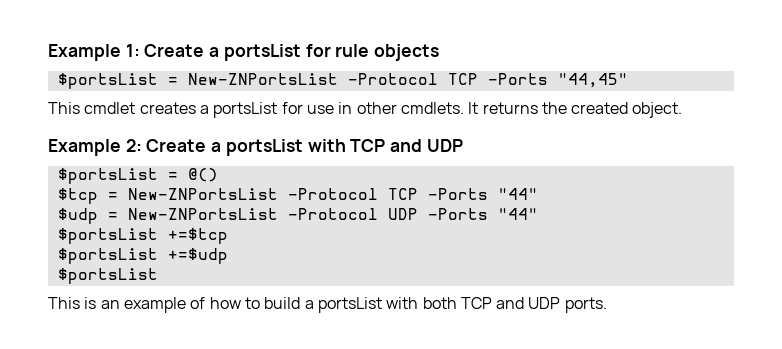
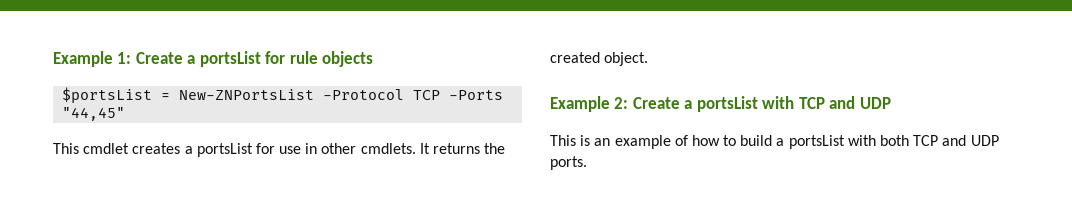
[57,168,218,184] [57,188,538,204] [57,208,538,224] [57,228,228,244] [57,248,228,264] [57,268,158,284] // $portsList = @() // $tcp = New-ZNPortsList -Protocol TCP -Ports "44" // $udp = New-ZNPortsList -Protocol UDP -Ports "44" // $portsList +=$tcp // $portsList +=$udp // $portsList -> (891, 103) none

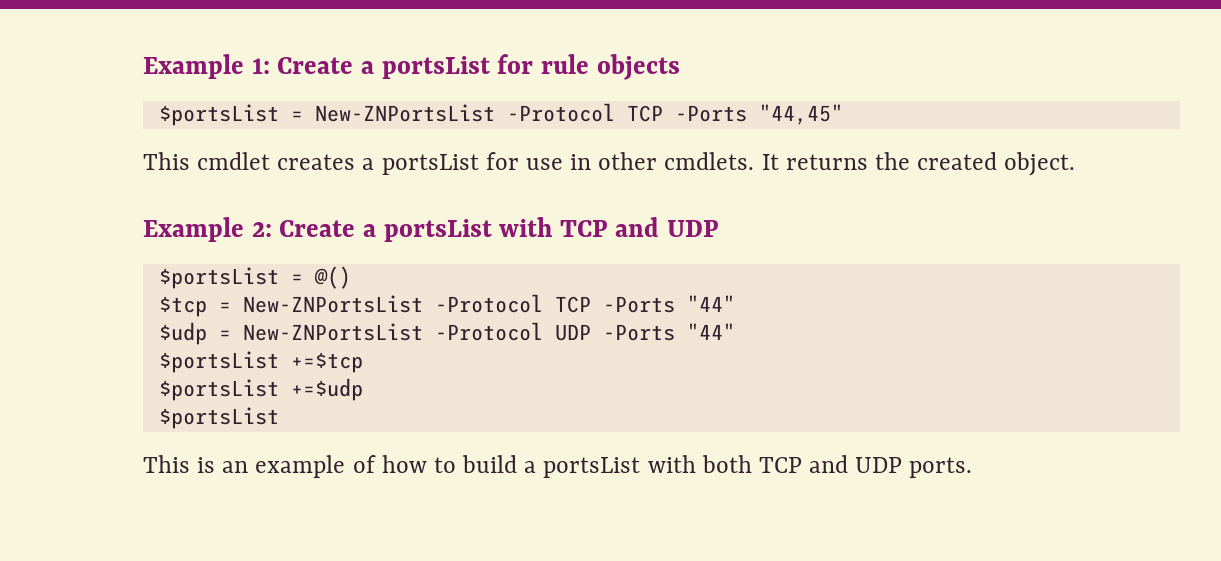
(891, 103) none -> [158,266,351,289] [158,294,735,317] [158,322,735,345] [158,351,363,373] [158,378,363,401] [158,407,279,429] // $portsList = @() // $tcp = New-ZNPortsList -Protocol TCP -Ports "44" // $udp = New-ZNPortsList -Protocol UDP -Ports "44" // $portsList +=$tcp // $portsList +=$udp // $portsList

